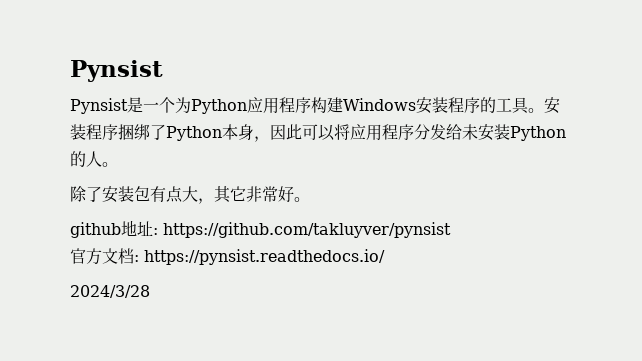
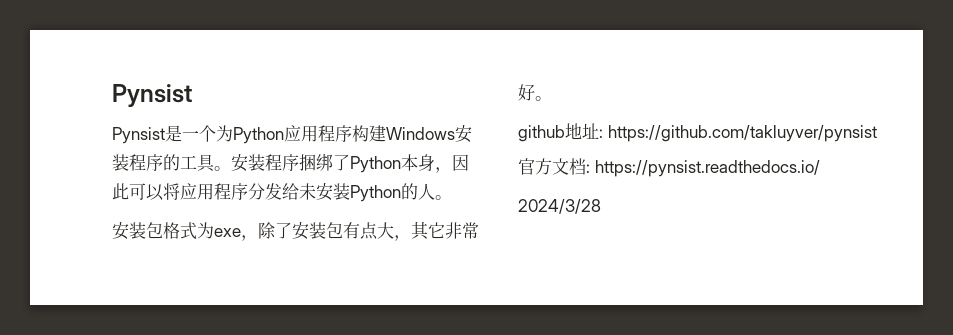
(118, 164) none -> [112,222,258,241] 安装包格式为exe，

